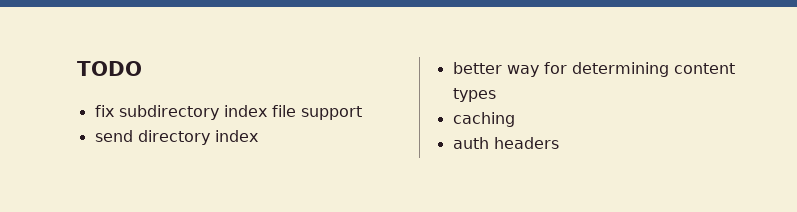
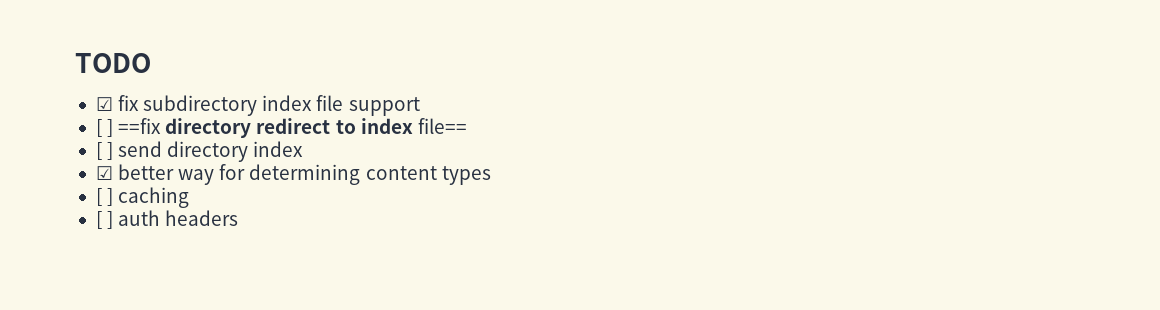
(142, 68) none -> [95,97,113,111] ☑
(362, 113) none -> [95,118,467,138] [95,142,114,160] [ ] ==fix directory redirect to index file== // [ ]
(258, 136) none -> [95,166,113,180] ☑
(496, 95) none -> [95,188,114,206] [ ]
(515, 119) none -> [95,211,114,229] [ ]

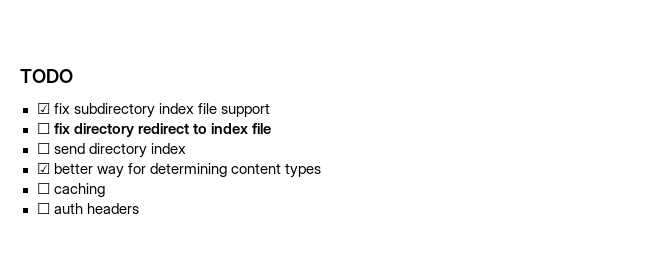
[95,118,162,137] [ ] ==fix -> [36,123,70,134] ☐ fix
[417,118,467,134] [95,142,114,160] file== // [ ] -> [251,123,271,134] [36,143,50,154] file // ☐
[95,188,114,206] [ ] -> [36,183,50,194] ☐
[95,211,114,229] [ ] -> [36,203,50,214] ☐

